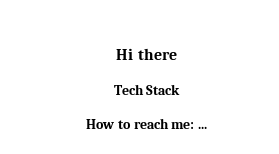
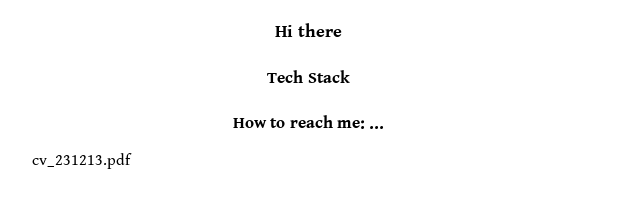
(208, 127) none -> [32,153,132,169] // cv_231213.pdf

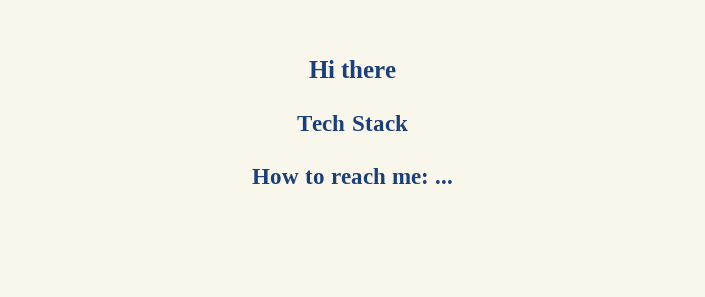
[32,153,132,169] // cv_231213.pdf -> (454, 182) none

